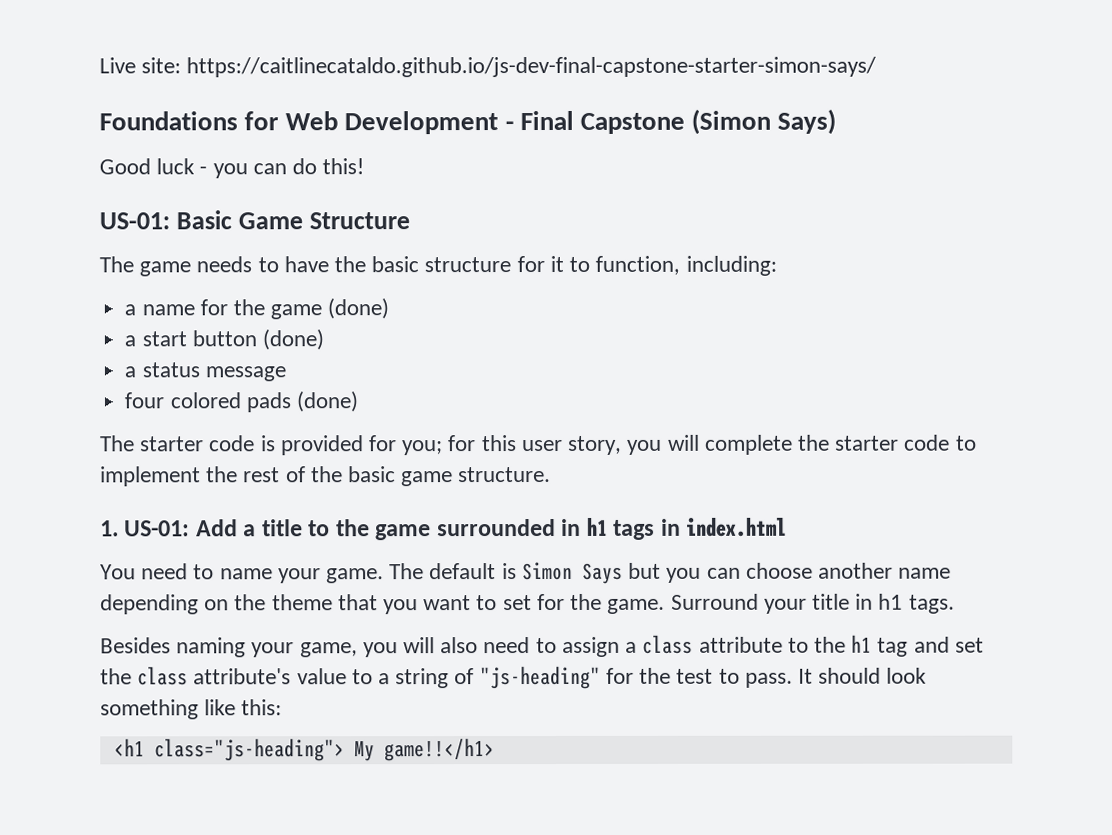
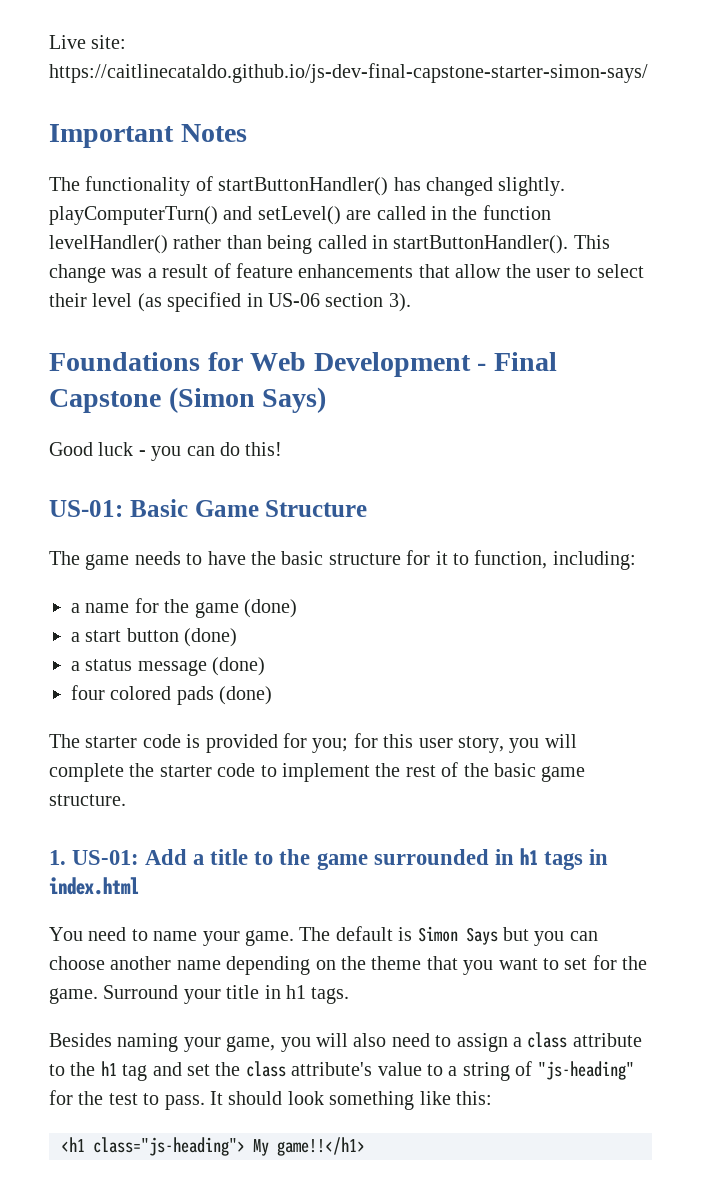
(877, 67) none -> [49,124,247,148] [49,176,566,196] [49,205,551,225] [49,235,610,254] [49,263,644,283] [49,292,411,312] // Important Notes // The functionality of startButtonHandler() has changed slightly. playComputerTurn() and setLevel() are called in the function levelHandler() rather than being called in startButtonHandler(). This change was a result of feature enhancements that allow the user to select their level (as specified in US-06 section 3).
(286, 374) none -> [212,657,266,676] (done)

